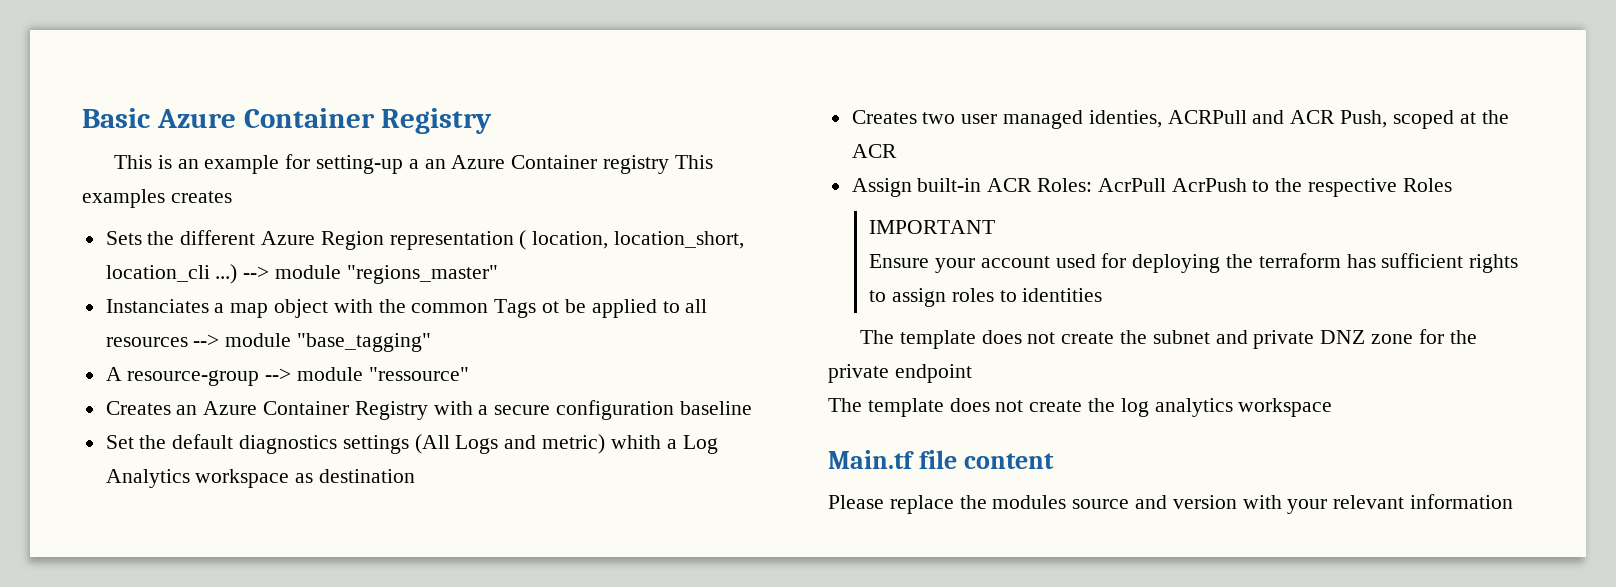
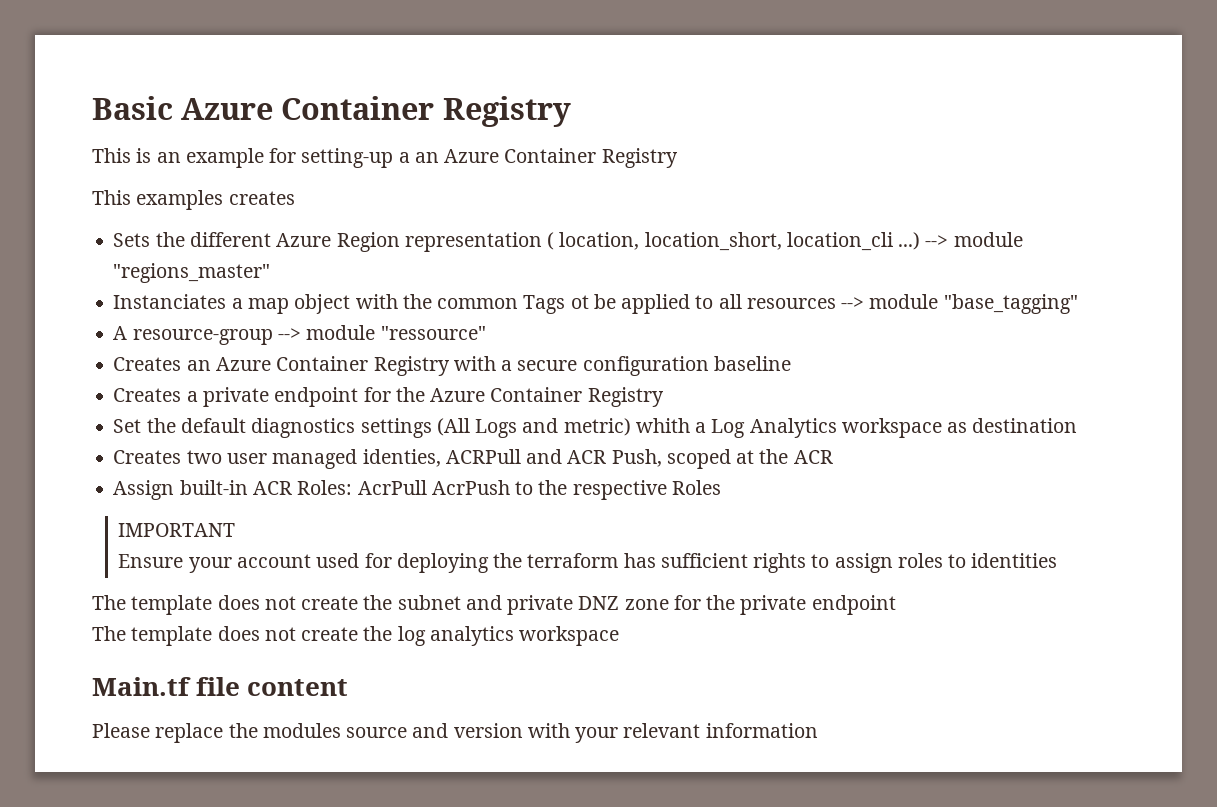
[602,155,669,174] registry -> [601,148,678,168] Registry //
(752, 408) none -> [113,387,664,407] // Creates a private endpoint for the Azure Container Registry

